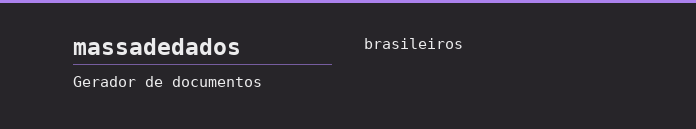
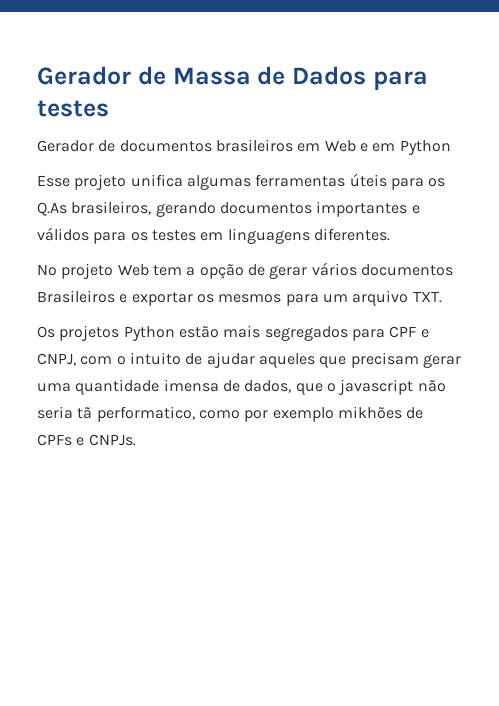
[73,38,241,55] [73,76,262,87] [364,38,463,49] massadedados // Gerador de documentos brasileiros -> [37,66,428,90] [37,100,109,117] [37,139,451,155] [37,173,446,190] [37,201,420,217] [37,227,390,244] [37,262,453,279] [37,290,442,306] [37,325,429,341] [37,352,461,368] [37,379,446,395] [37,406,424,422] [37,434,136,446] Gerador de Massa de Dados para testes // Gerador de documentos brasileiros em Web e em Python // Esse projeto unifica algumas ferramentas úteis para os Q.As brasileiros, gerando documentos importantes e válidos para os testes em linguagens diferentes. // No projeto Web tem a opção de gerar vários documentos Brasileiros e exportar os mesmos para um arquivo TXT. // Os projetos Python estão mais segregados para CPF e CNPJ, com o intuito de ajudar aqueles que precisam gerar uma quantidade imensa de dados, que o javascript não seria tã performatico, como por exemplo mikhões de CPFs e CNPJs.

